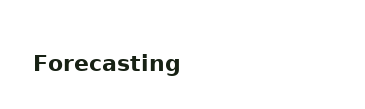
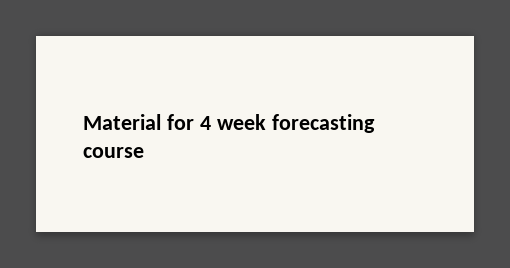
[33,54,181,76] Forecasting -> [83,114,375,133] [83,147,144,158] Material for 4 week forecasting course

